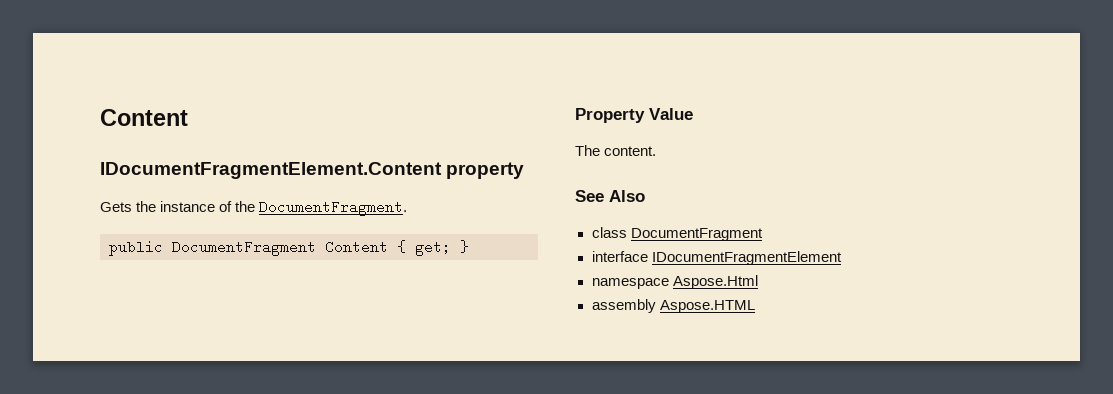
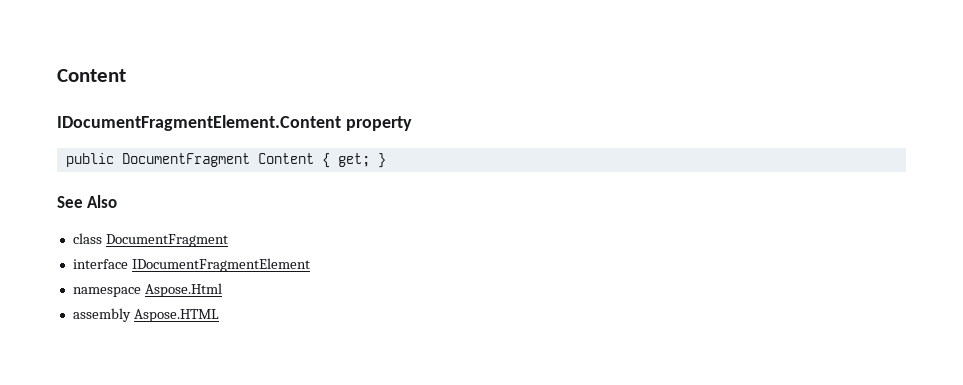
[100,200,408,216] // Gets the instance of the DocumentFragment. -> (412, 123) none
[575,108,693,123] [575,145,657,156] // Property Value // The content. -> (386, 160) none

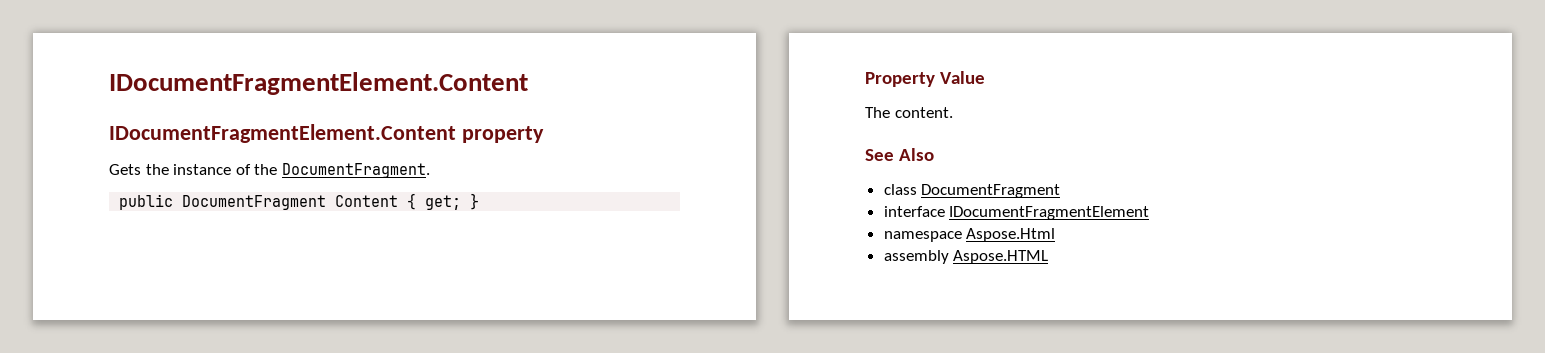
[57,69,126,82] Content -> [109,72,528,95] IDocumentFragmentElement.Content
(412, 123) none -> [109,163,430,178] // Gets the instance of the DocumentFragment.
(386, 160) none -> [865,71,986,87] [865,107,953,118] // Property Value // The content.

